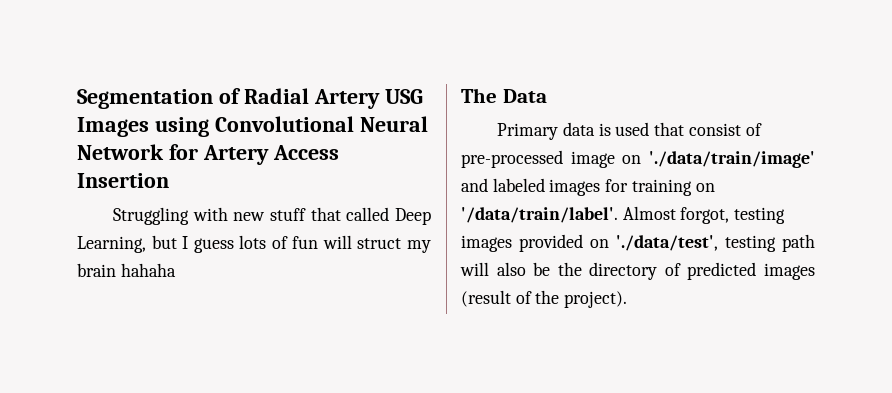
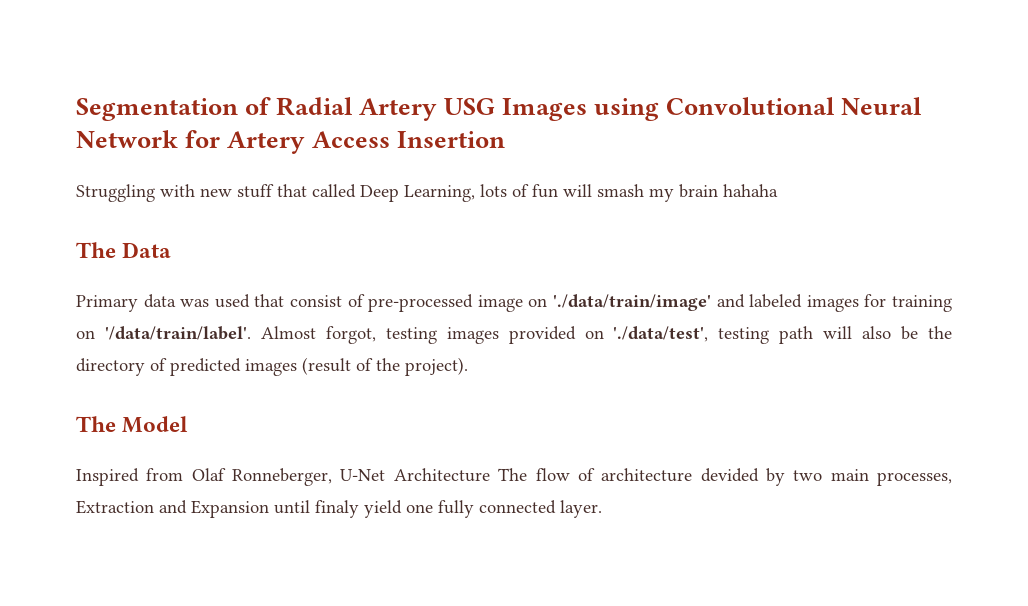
[151,235,234,253] but I guess -> (475, 193) none
[357,238,402,249] struct -> [597,184,644,197] smash
[598,123,611,136] is -> [180,299,210,307] was
(628, 299) none -> [76,416,189,433] [76,468,952,486] [76,500,602,518] // The Model // Inspired from Olaf Ronneberger, U-Net Architecture The flow of architecture devided by two main processes, Extraction and Expansion until finaly yield one fully connected layer.

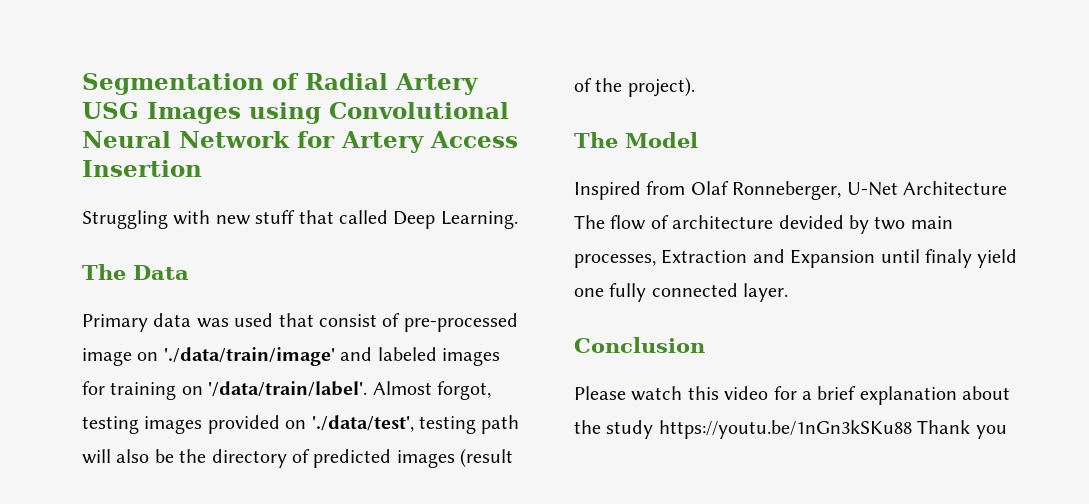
[404,184,778,202] Learning, lots of fun will smash my brain hahaha -> [440,211,518,229] Learning.
(602, 509) none -> [574,337,705,353] [574,386,1011,405] [574,420,1007,439] // Conclusion // Please watch this video for a brief explanation about the study https://youtu.be/1nGn3kSKu88 Thank you

